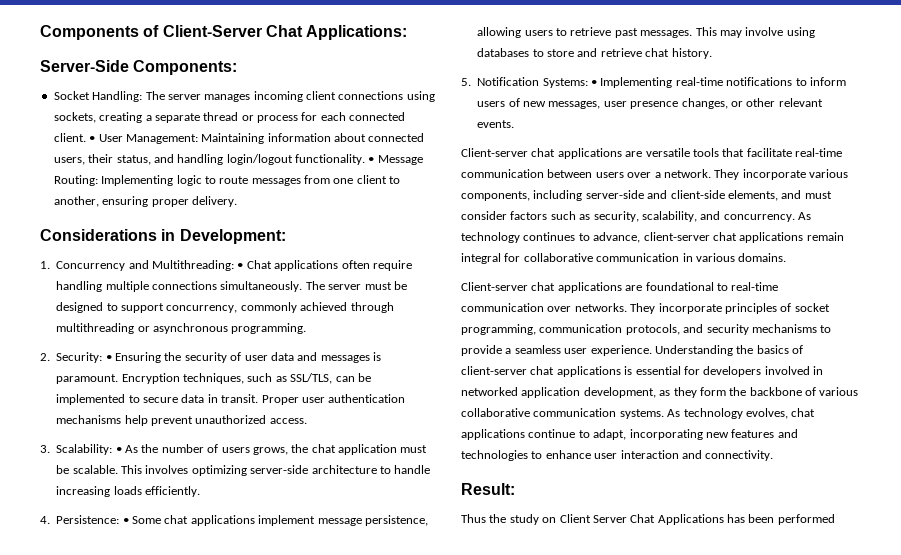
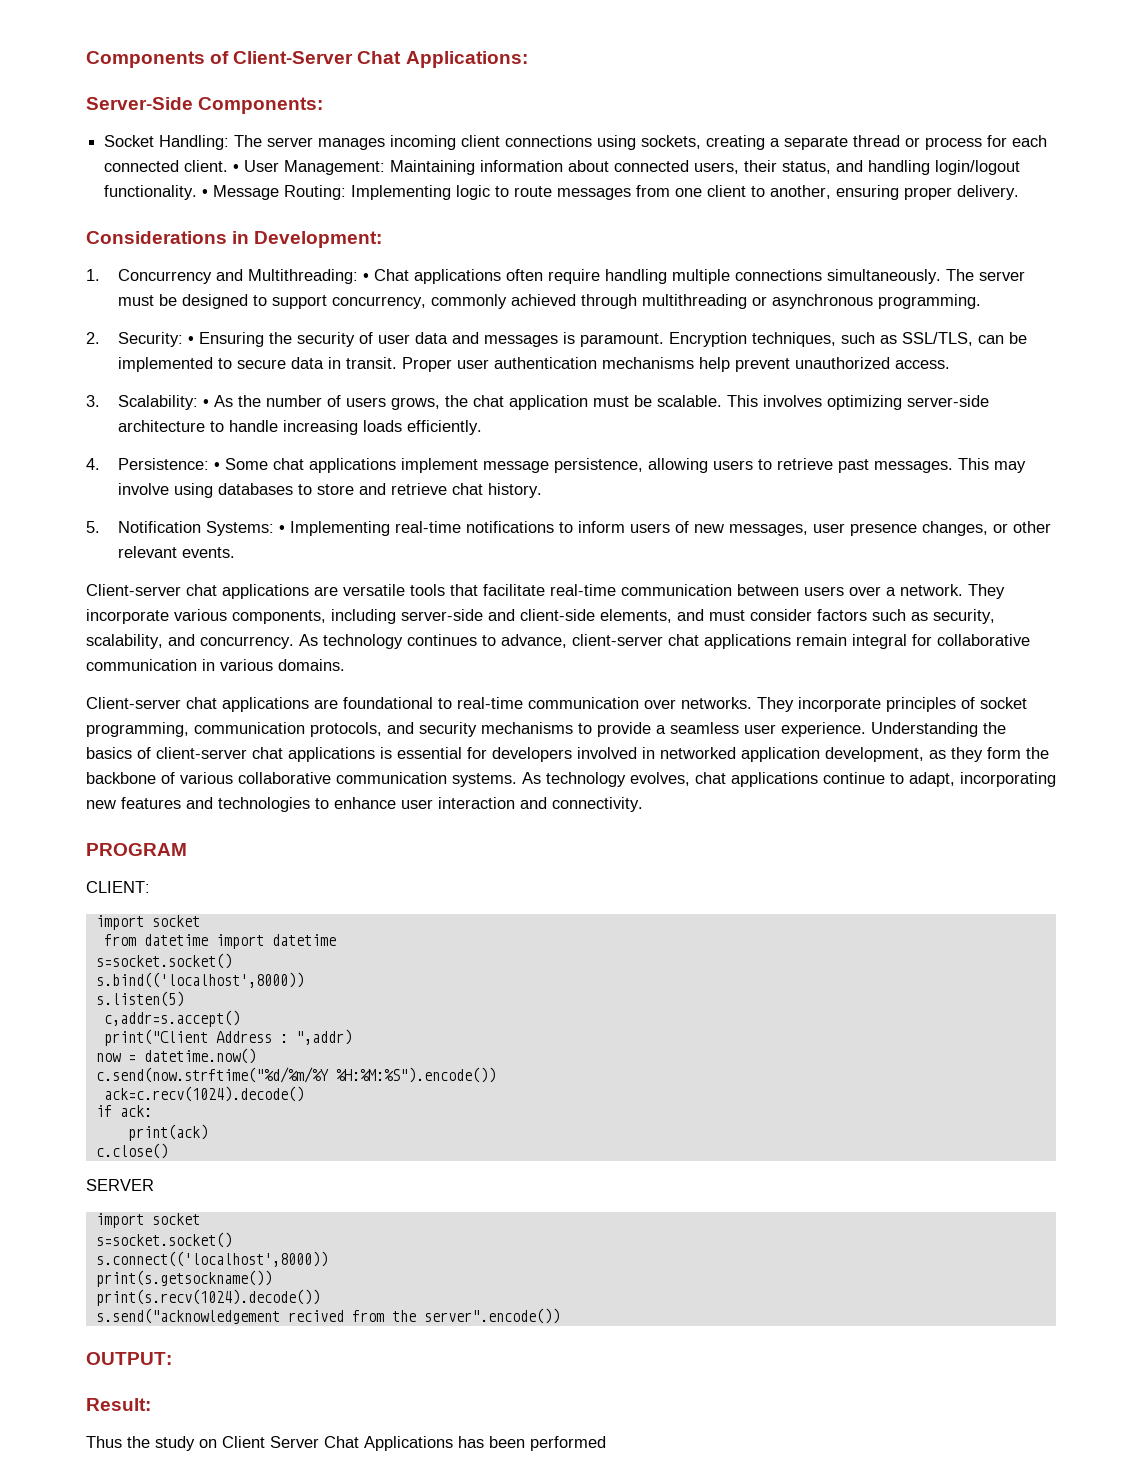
(774, 455) none -> [86,843,187,856] [86,881,150,893] [95,915,200,930] [103,934,336,949] [95,953,232,969] [95,972,304,988] [95,991,184,1007] [103,1010,240,1027] [103,1029,352,1046] [95,1048,256,1064] [95,1067,496,1083] [103,1086,304,1102] [95,1105,152,1117] [127,1124,208,1141] [95,1143,168,1159] [86,1179,154,1191] [95,1213,200,1228] [95,1232,232,1248] [95,1251,328,1267] [95,1270,272,1287] [95,1289,320,1306] [95,1308,560,1324] [86,1352,172,1365] // PROGRAM // CLIENT: // import socket // from datetime import datetime // s=socket.socket() // s.bind(('localhost',8000)) // s.listen(5) // c,addr=s.accept() // print("Client Address : ",addr) // now = datetime.now() // c.send(now.strftime("%d/%m/%Y %H:%M:%S").encode()) // ack=c.recv(1024).decode() // if ack: // print(ack) // c.close() // SERVER // import socket // s=socket.socket() // s.connect(('localhost',8000)) // print(s.getsockname()) // print(s.recv(1024).decode()) // s.send("acknowledgement recived from the server".encode()) // OUTPUT:

